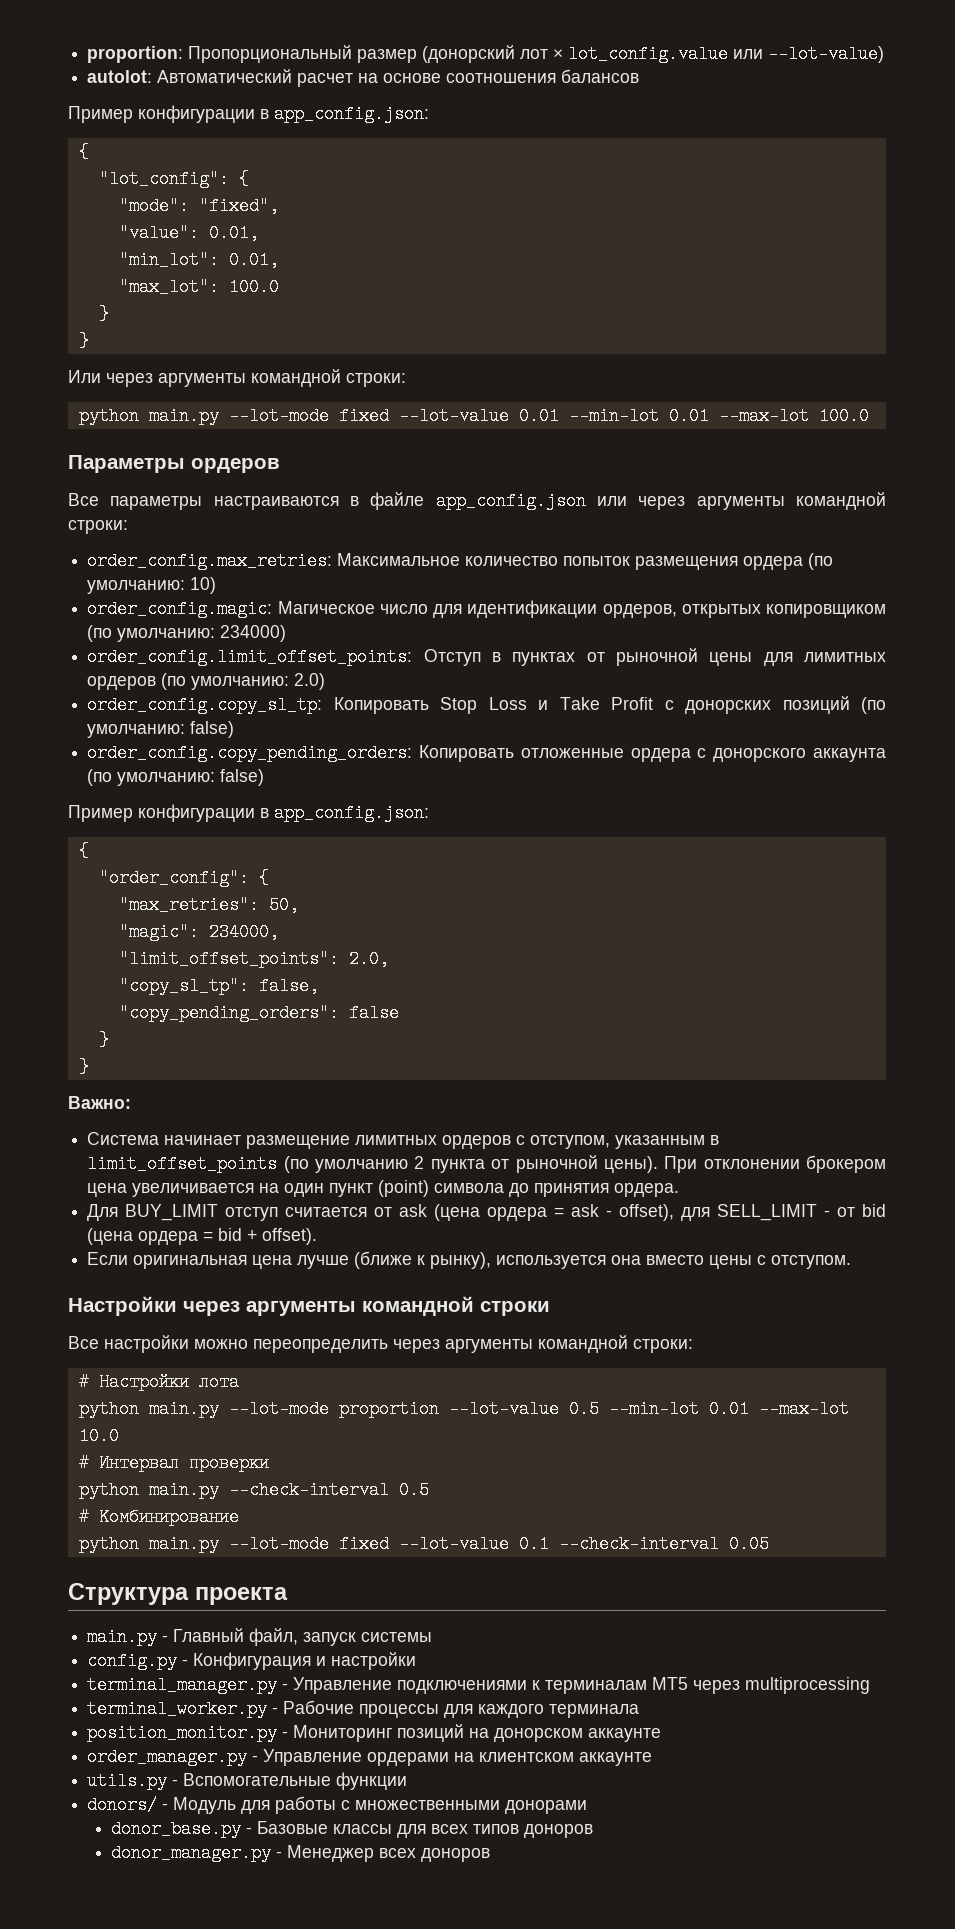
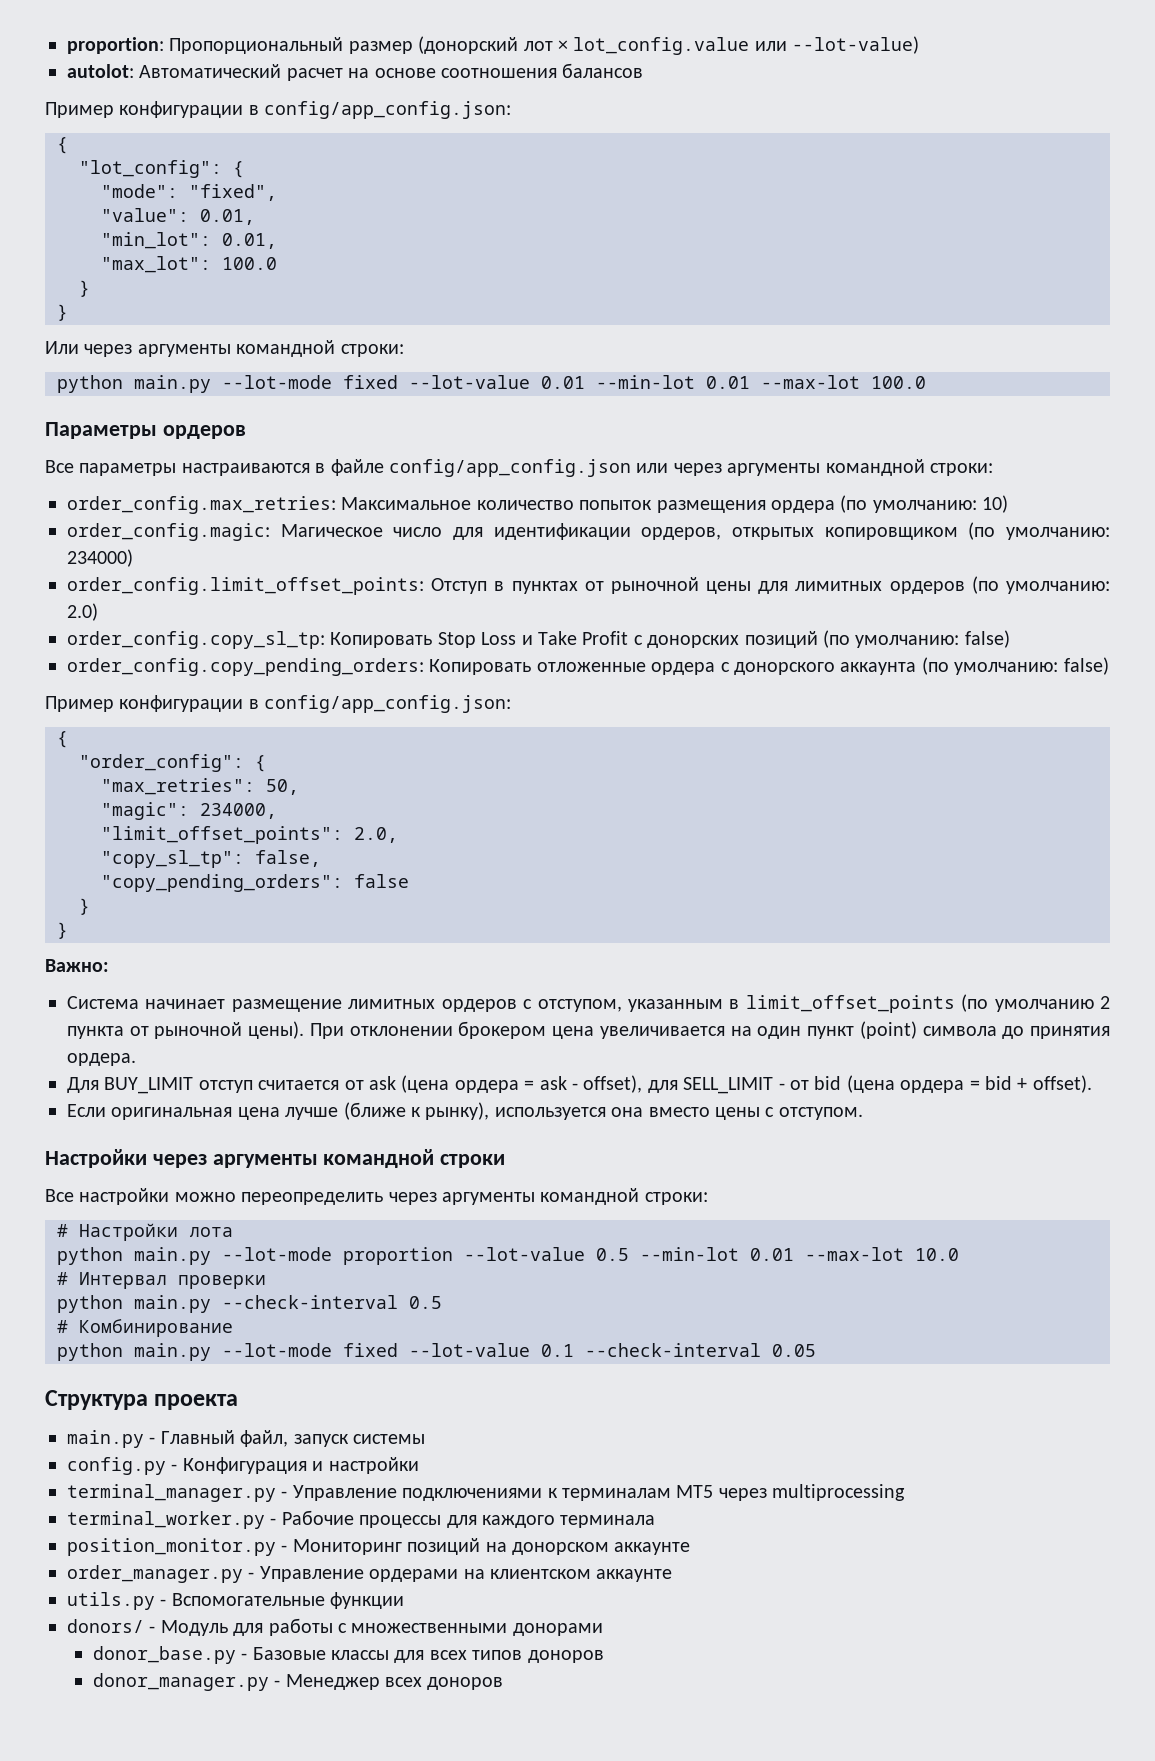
[274,105,429,123] app_config.json: -> [264,101,512,119] config/app_config.json:
[435,492,586,510] app_config.json -> [388,459,631,477] config/app_config.json
[274,804,429,822] app_config.json: -> [264,695,512,713] config/app_config.json:

